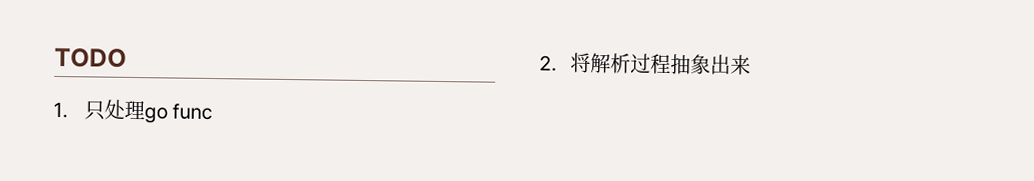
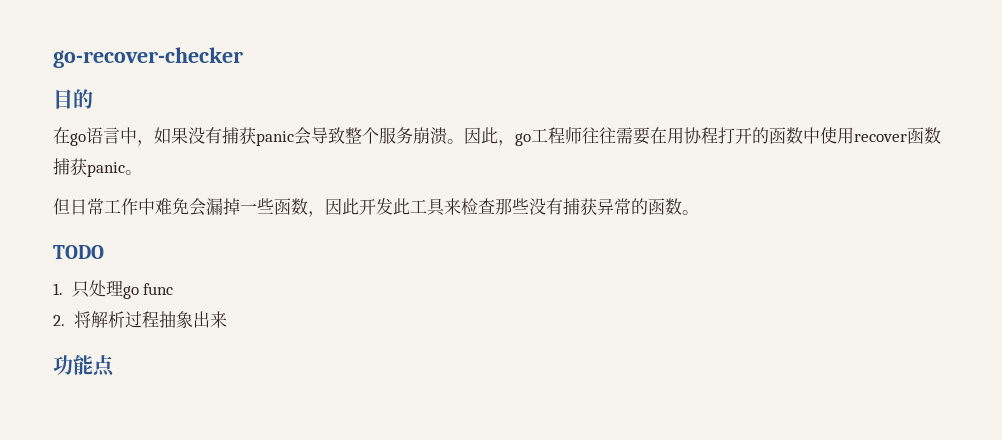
(54, 57) none -> [53,47,243,68] [53,89,93,109] [53,126,941,146] [53,158,142,177] [53,198,699,217] go-recover-checker // 目的 // 在go语言中，如果没有捕获panic会导致整个服务崩溃。因此，go工程师往往需要在用协程打开的函数中使用recover函数捕获panic。 // 但日常工作中难免会漏掉一些函数，因此开发此工具来检查那些没有捕获异常的函数。 //
(751, 65) none -> [53,355,115,377] // 功能点

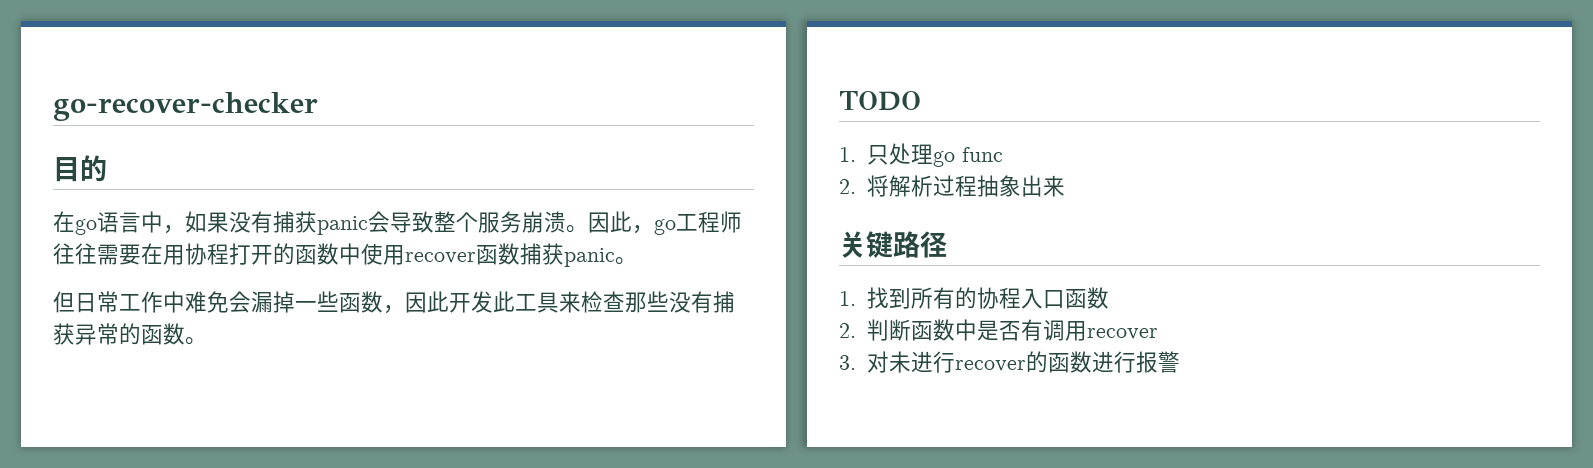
[53,355,115,377] 功能点 -> [839,231,947,258] [839,287,1109,309] [839,319,1158,341] [839,351,1180,373] 关键路径 // 1.找到所有的协程入口函数 // 2.判断函数中是否有调用recover // 3.对未进行recover的函数进行报警

